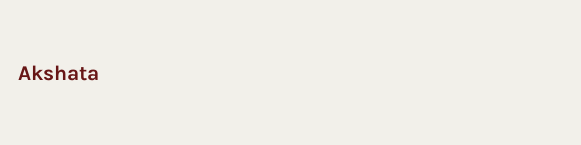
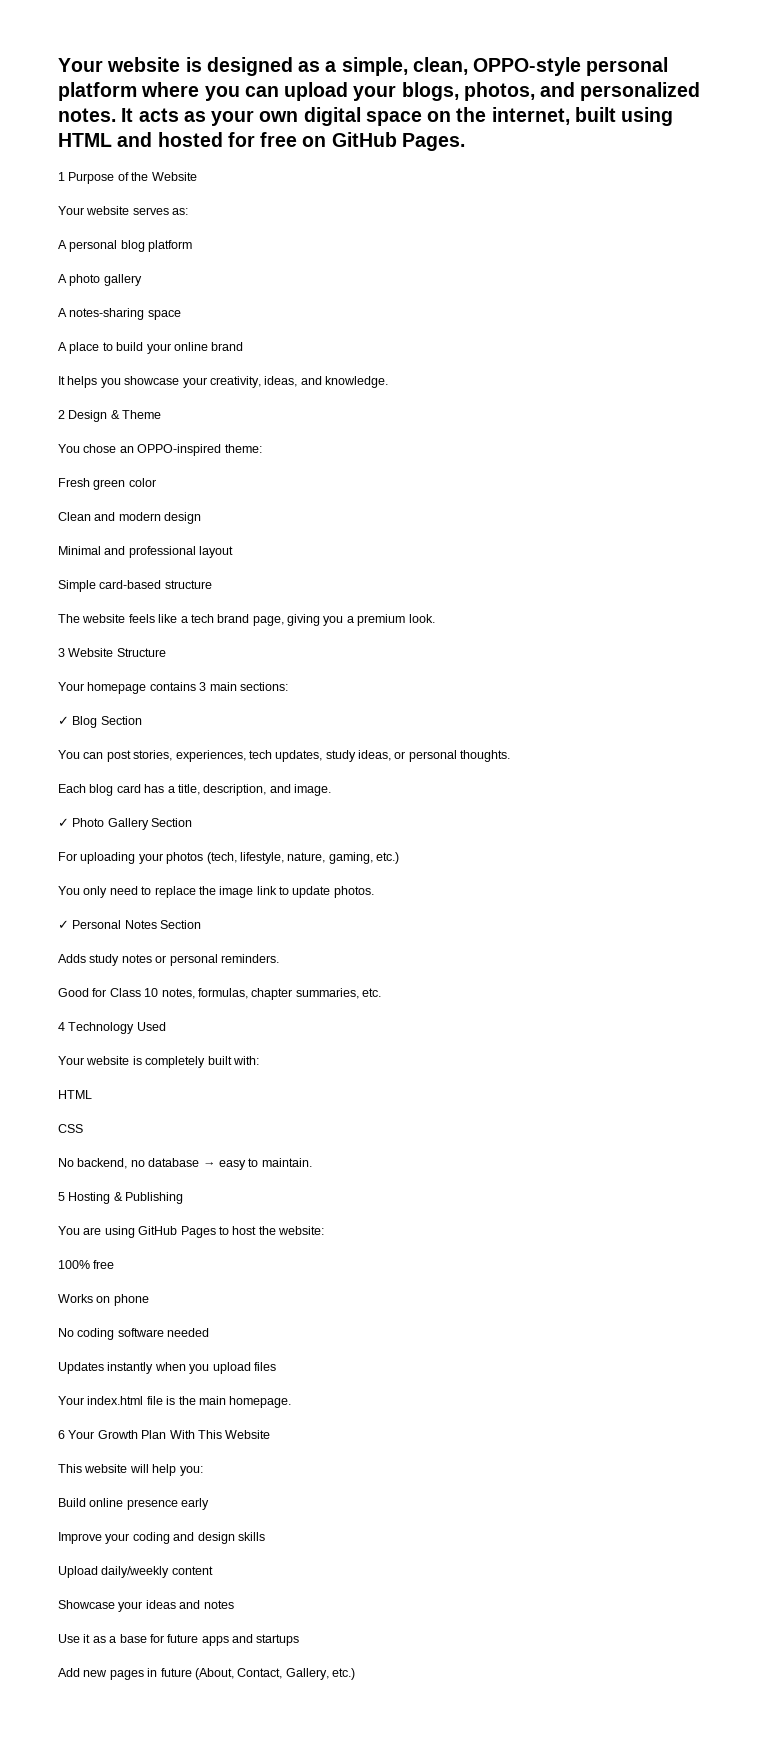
[18,65,99,81] Akshata -> [58,57,669,76] [58,82,701,101] [58,107,674,126] [58,132,465,151] [58,172,197,184] [58,206,189,215] [58,240,193,252] [58,274,142,286] [58,308,181,320] [58,342,244,354] [58,376,388,388] [58,410,162,422] [58,444,262,456] [58,478,156,490] [58,512,202,524] [58,546,234,558] [58,580,212,592] [58,614,435,626] [58,648,166,657] [58,682,288,694] [58,716,142,728] [58,750,511,762] [58,784,331,796] [58,818,193,830] [58,852,399,864] [58,886,374,898] [58,920,202,929] [58,954,279,966] [58,988,381,1000] [58,1022,166,1034] [58,1056,259,1068] [58,1090,92,1099] [58,1124,83,1133] [58,1158,312,1170] [58,1192,184,1204] [58,1226,324,1238] [58,1260,115,1269] [58,1294,149,1306] [58,1328,210,1340] [58,1362,276,1374] [58,1396,292,1408] [58,1430,271,1439] [58,1464,203,1476] [58,1498,210,1510] [58,1532,265,1544] [58,1566,213,1578] [58,1600,234,1612] [58,1634,300,1646] [58,1668,355,1680] Your website is designed as a simple, clean, OPPO-style personal platform where you can upload your blogs, photos, and personalized notes. It acts as your own digital space on the internet, built using HTML and hosted for free on GitHub Pages. // 1 Purpose of the Website // Your website serves as: // A personal blog platform // A photo gallery // A notes-sharing space // A place to build your online brand // It helps you showcase your creativity, ideas, and knowledge. // 2 Design & Theme // You chose an OPPO-inspired theme: // Fresh green color // Clean and modern design // Minimal and professional layout // Simple card-based structure // The website feels like a tech brand page, giving you a premium look. // 3 Website Structure // Your homepage contains 3 main sections: // ✓ Blog Section // You can post stories, experiences, tech updates, study ideas, or personal thoughts. // Each blog card has a title, description, and image. // ✓ Photo Gallery Section // For uploading your photos (tech, lifestyle, nature, gaming, etc.) // You only need to replace the image link to update photos. // ✓ Personal Notes Section // Adds study notes or personal reminders. // Good for Class 10 notes, formulas, chapter summaries, etc. // 4 Technology Used // Your website is completely built with: // HTML // CSS // No backend, no database → easy to maintain. // 5 Hosting & Publishing // You are using GitHub Pages to host the website: // 100% free // Works on phone // No coding software needed // Updates instantly when you upload files // Your index.html file is the main homepage. // 6 Your Growth Plan With This Website // This website will help you: // Build online presence early // Improve your coding and design skills // Upload daily/weekly content // Showcase your ideas and notes // Use it as a base for future apps and startups // Add new pages in future (About, Contact, Gallery, etc.)

